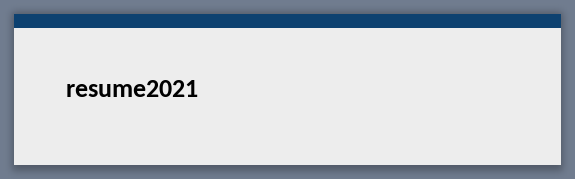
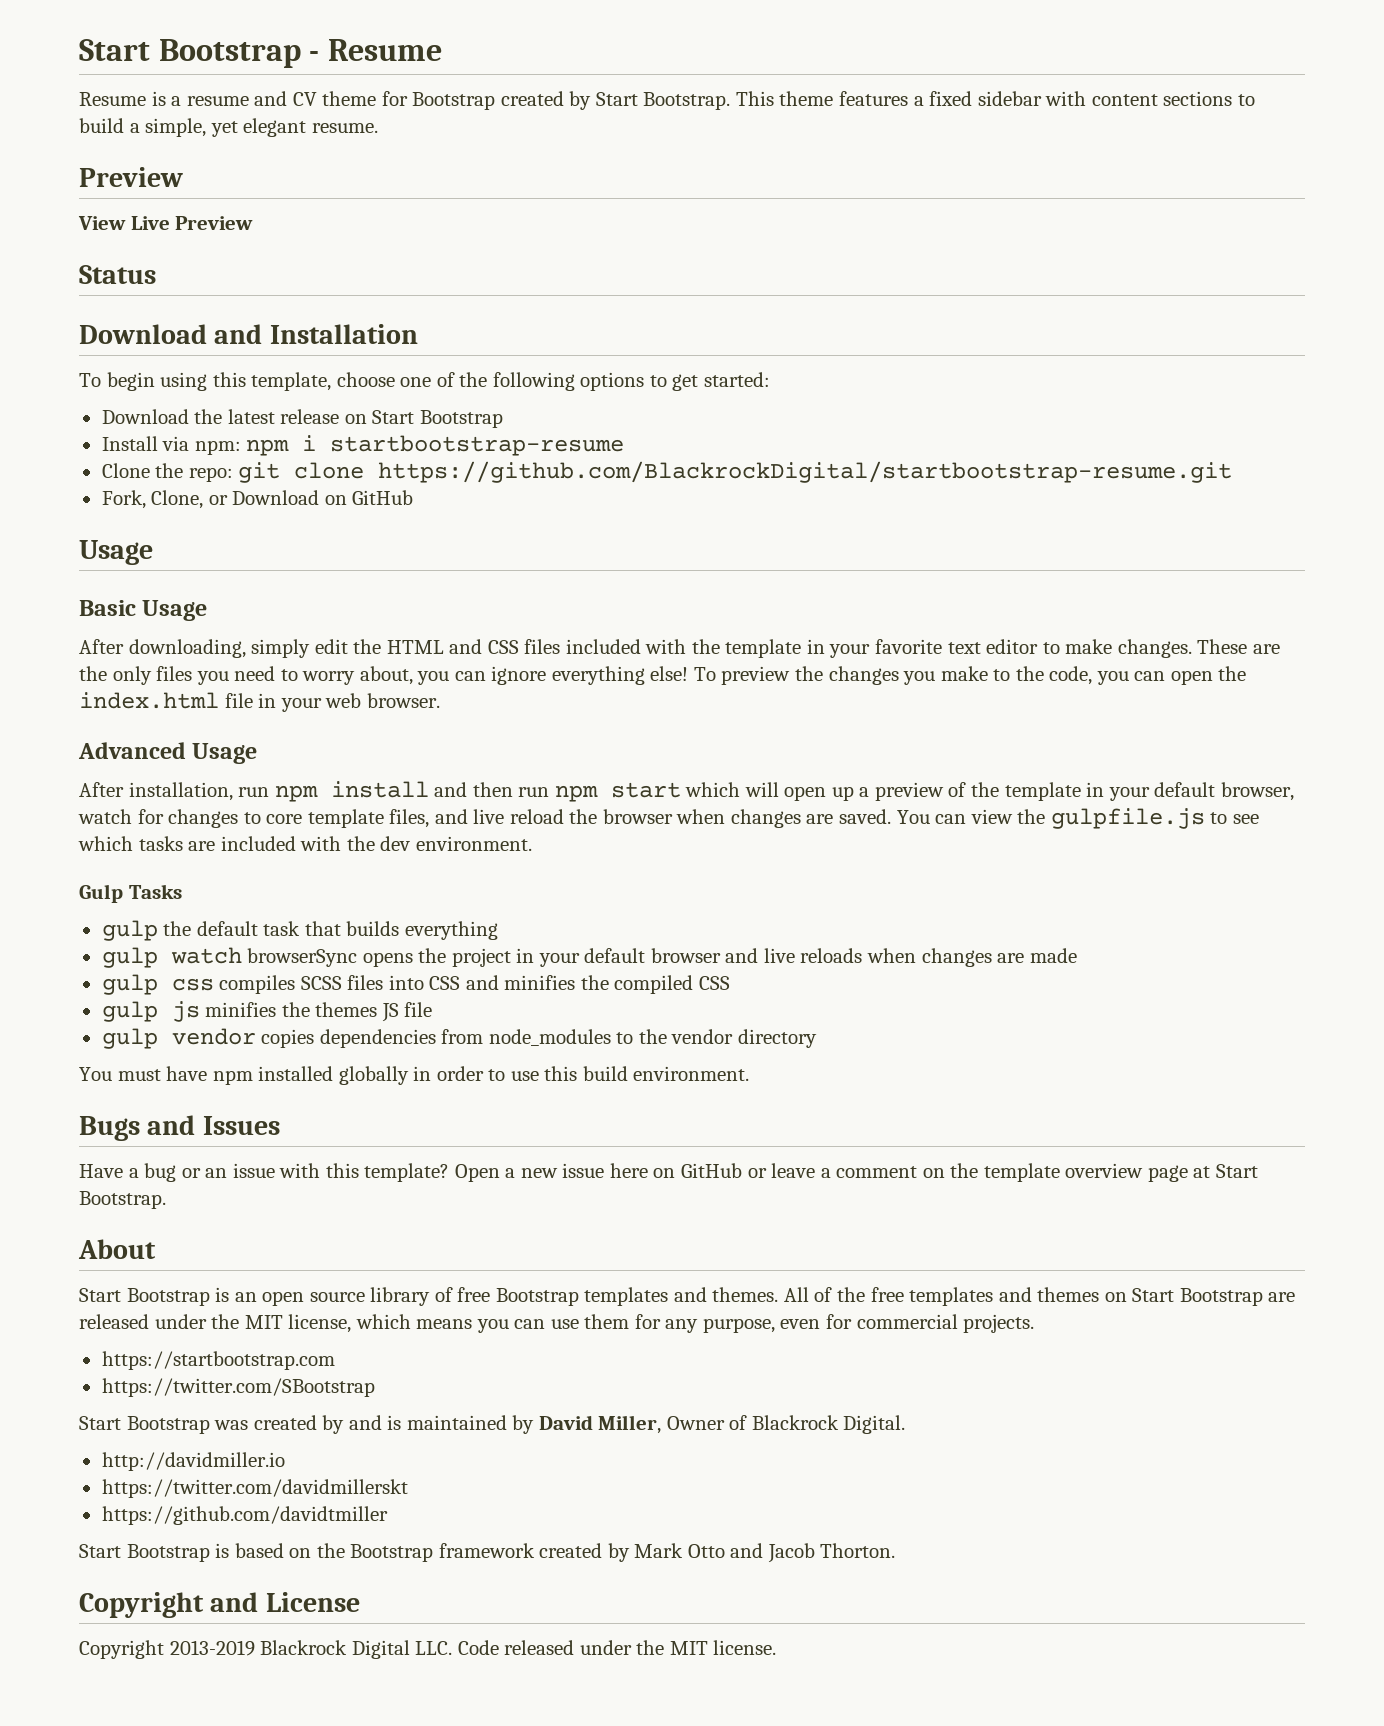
[66,80,198,97] resume2021 -> [79,39,442,68] [79,91,1255,110] [79,118,378,137] [79,167,183,187] [78,216,254,230] [79,265,156,284] [79,324,418,344] [79,372,770,391] [101,409,503,428] [101,435,625,456] [101,461,1233,483] [101,490,414,509] [79,540,153,565] [79,600,208,621] [79,639,1280,658] [79,666,1247,685] [79,692,440,712] [78,742,258,764] [79,781,1294,802] [78,808,1259,829] [78,836,532,851] [79,884,182,903] [101,920,498,941] [101,947,1077,968] [101,974,730,995] [101,1001,433,1022] [101,1028,817,1049] [79,1066,750,1085] [79,1115,280,1141] [79,1163,1258,1182] [79,1191,166,1209] [78,1239,156,1259] [79,1287,1296,1306] [79,1314,1035,1333] [101,1351,335,1370] [101,1378,375,1397] [79,1415,906,1434] [101,1452,285,1471] [101,1479,408,1498] [101,1506,388,1525] [79,1543,896,1563] [79,1592,360,1618] [79,1640,777,1659] Start Bootstrap - Resume // Resume is a resume and CV theme for Bootstrap created by Start Bootstrap. This theme features a fixed sidebar with content sections to build a simple, yet elegant resume. // Preview // View Live Preview // Status // Download and Installation // To begin using this template, choose one of the following options to get started: // Download the latest release on Start Bootstrap // Install via npm: npm i startbootstrap-resume // Clone the repo: git clone https://github.com/BlackrockDigital/startbootstrap-resume.git // Fork, Clone, or Download on GitHub // Usage // Basic Usage // After downloading, simply edit the HTML and CSS files included with the template in your favorite text editor to make changes. These are the only files you need to worry about, you can ignore everything else! To preview the changes you make to the code, you can open the index.html file in your web browser. // Advanced Usage // After installation, run npm install and then run npm start which will open up a preview of the template in your default browser, watch for changes to core template files, and live reload the browser when changes are saved. You can view the gulpfile.js to see which tasks are included with the dev environment. // Gulp Tasks // gulp the default task that builds everything // gulp watch browserSync opens the project in your default browser and live reloads when changes are made // gulp css compiles SCSS files into CSS and minifies the compiled CSS // gulp js minifies the themes JS file // gulp vendor copies dependencies from node_modules to the vendor directory // You must have npm installed globally in order to use this build environment. // Bugs and Issues // Have a bug or an issue with this template? Open a new issue here on GitHub or leave a comment on the template overview page at Start Bootstrap. // About // Start Bootstrap is an open source library of free Bootstrap templates and themes. All of the free templates and themes on Start Bootstrap are released under the MIT license, which means you can use them for any purpose, even for commercial projects. // https://startbootstrap.com // https://twitter.com/SBootstrap // Start Bootstrap was created by and is maintained by David Miller, Owner of Blackrock Digital. // http://davidmiller.io // https://twitter.com/davidmillerskt // https://github.com/davidtmiller // Start Bootstrap is based on the Bootstrap framework created by Mark Otto and Jacob Thorton. // Copyright and License // Copyright 2013-2019 Blackrock Digital LLC. Code released under the MIT license.

